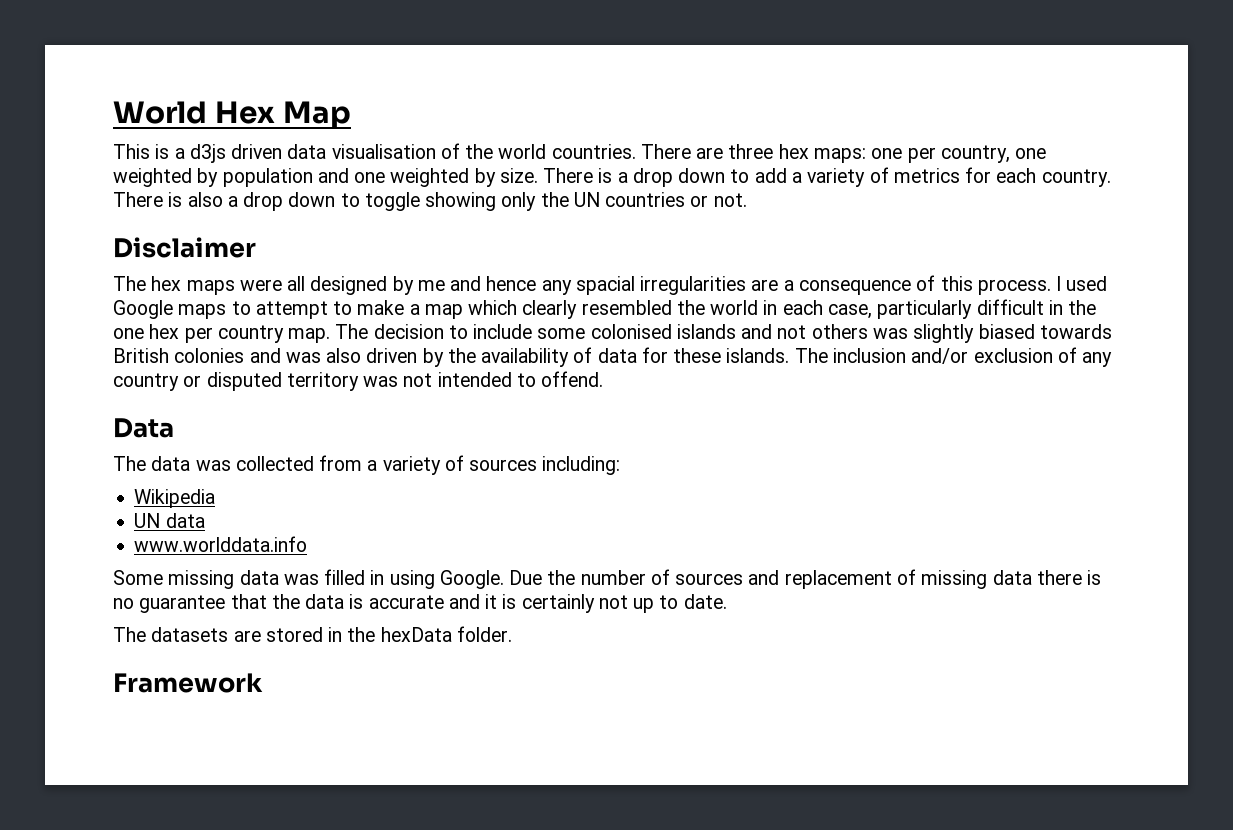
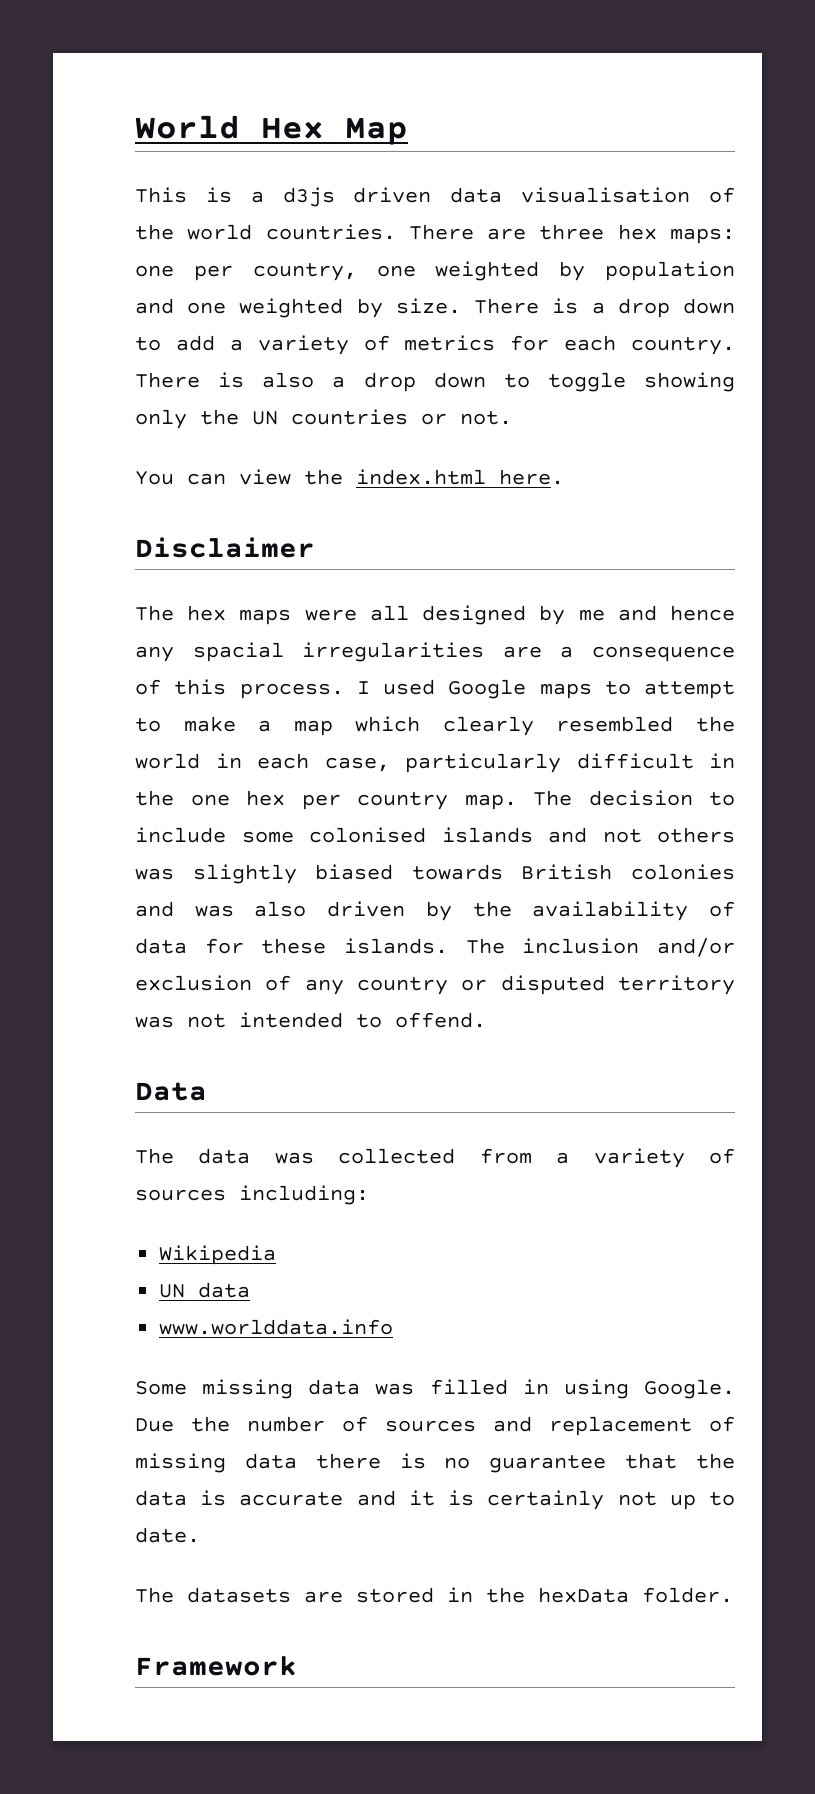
(747, 200) none -> [135,469,564,485] // You can view the index.html here.

